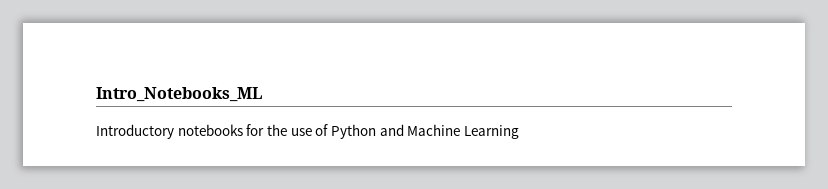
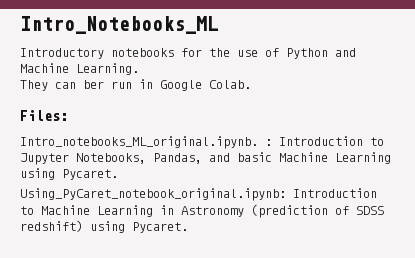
[463,125,519,139] Learning -> [76,63,139,75] [20,79,251,91] [20,110,68,121] [20,136,384,149] [20,152,391,165] [20,168,118,180] [20,188,377,201] [20,204,384,218] [20,220,188,233] Learning. // They can ber run in Google Colab. // Files: // Intro_notebooks_ML_original.ipynb. : Introduction to Jupyter Notebooks, Pandas, and basic Machine Learning using Pycaret. // Using_PyCaret_notebook_original.ipynb: Introduction to Machine Learning in Astronomy (prediction of SDSS redshift) using Pycaret.

